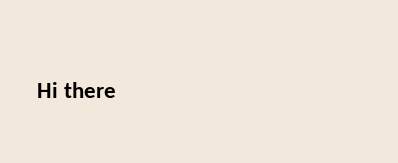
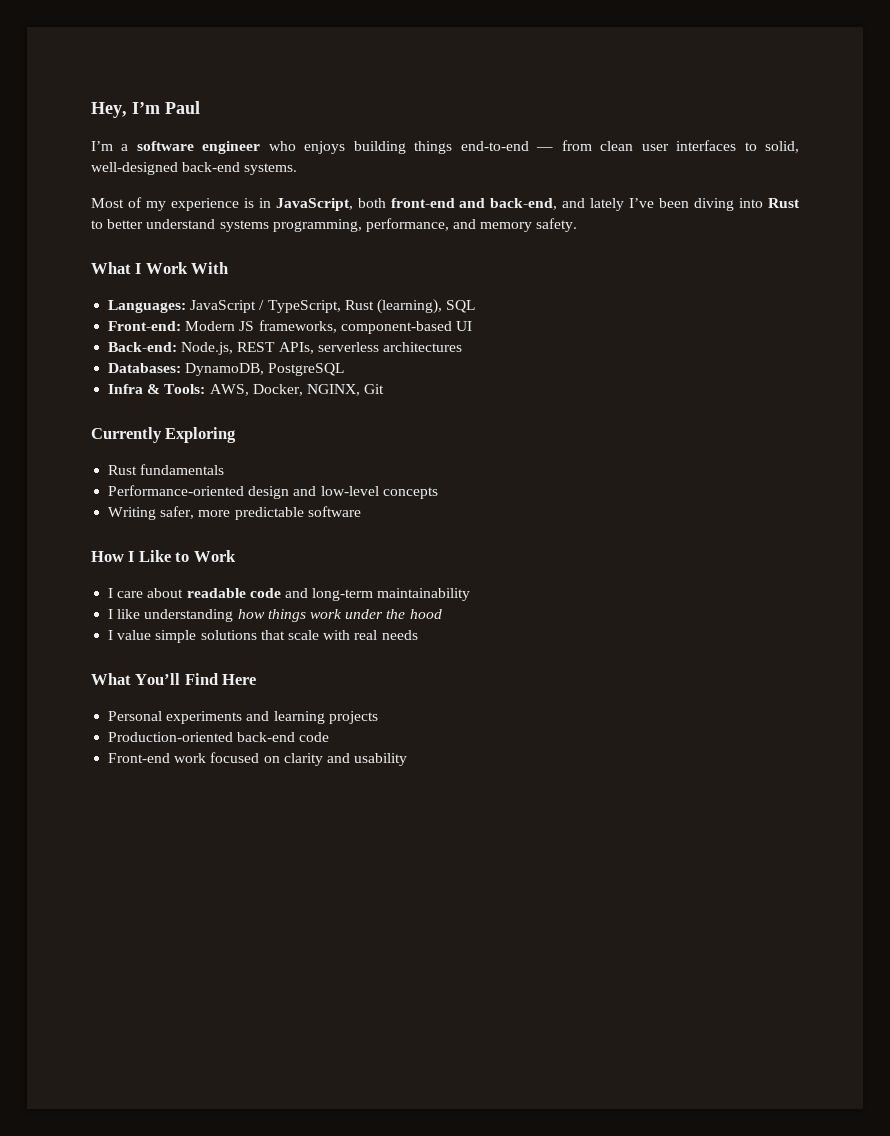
[37,82,117,98] Hi there -> [91,101,200,118] [91,140,800,154] [91,162,298,175] [91,197,801,211] [91,218,578,232] [91,262,229,274] [108,299,476,314] [108,320,472,334] [108,342,462,355] [108,363,345,376] [108,384,385,396] [91,427,237,443] [108,464,225,475] [108,485,438,499] [108,506,361,520] [91,550,236,562] [108,588,471,601] [108,609,442,622] [108,630,418,643] [91,673,257,685] [108,711,378,724] [108,732,330,742] [108,752,408,766] Hey, I’m Paul // I’m a software engineer who enjoys building things end-to-end — from clean user interfaces to solid, well-designed back-end systems. // Most of my experience is in JavaScript, both front-end and back-end, and lately I’ve been diving into Rust to better understand systems programming, performance, and memory safety. // What I Work With // Languages: JavaScript / TypeScript, Rust (learning), SQL // Front-end: Modern JS frameworks, component-based UI // Back-end: Node.js, REST APIs, serverless architectures // Databases: DynamoDB, PostgreSQL // Infra & Tools: AWS, Docker, NGINX, Git // Currently Exploring // Rust fundamentals // Performance-oriented design and low-level concepts // Writing safer, more predictable software // How I Like to Work // I care about readable code and long-term maintainability // I like understanding how things work under the hood // I value simple solutions that scale with real needs // What You’ll Find Here // Personal experiments and learning projects // Production-oriented back-end code // Front-end work focused on clarity and usability

